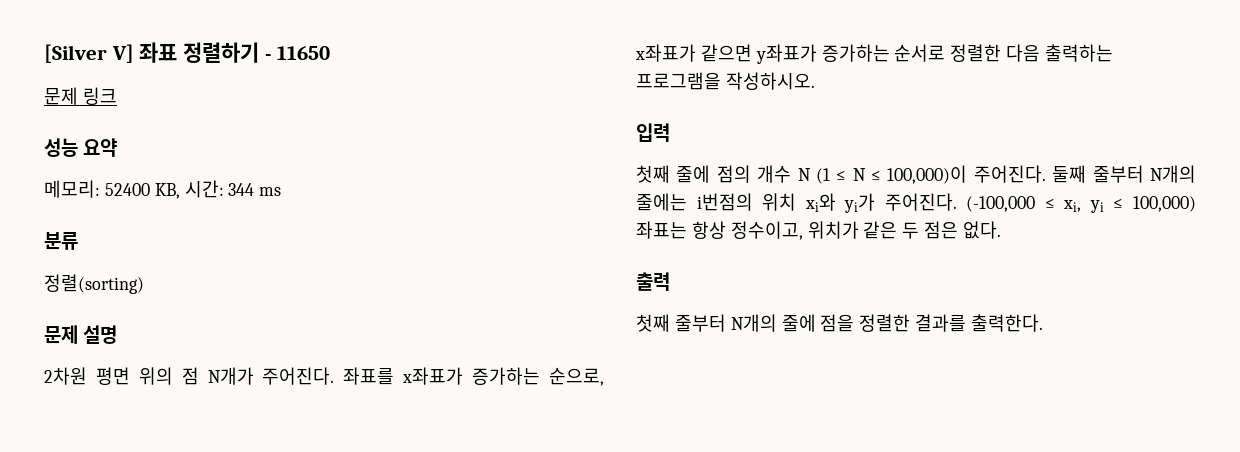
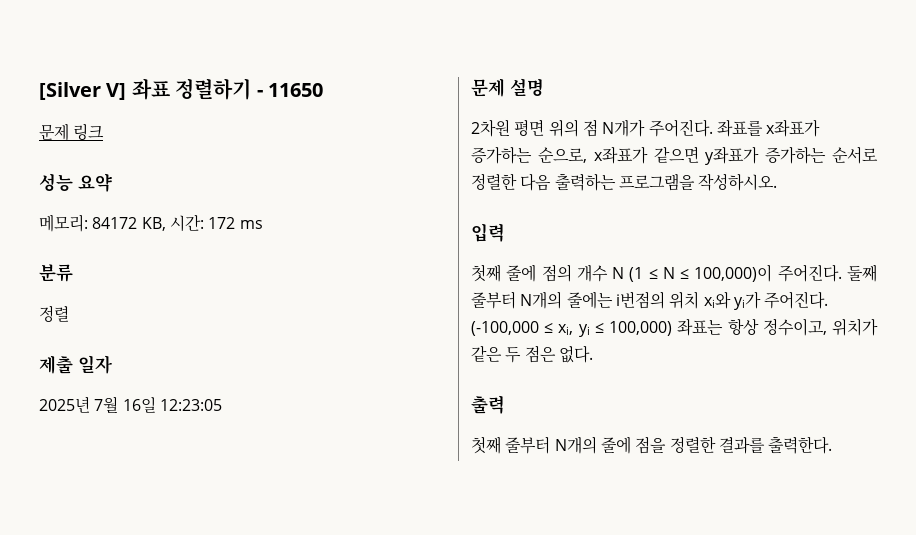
[104,183,150,196] 52400 -> [92,217,138,229] 84172
[228,183,255,196] 344 -> [208,217,236,229] 172
[44,274,144,294] 정렬(sorting) -> [39,305,69,322] [39,355,112,374] [39,396,222,413] 정렬 // 제출 일자 // 2025년 7월 16일 12:23:05

